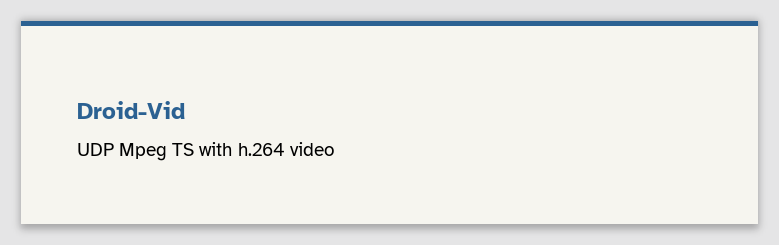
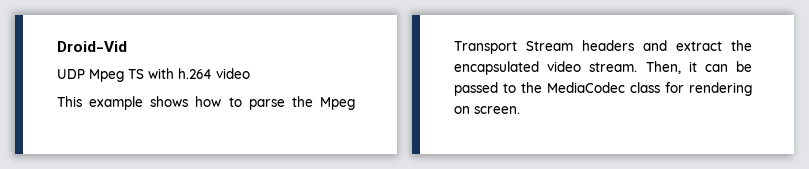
(334, 149) none -> [57,96,355,110] [454,40,752,54] [454,61,752,75] [454,82,752,96] [454,106,520,114] // This example shows how to parse the Mpeg Transport Stream headers and extract the encapsulated video stream. Then, it can be passed to the MediaCodec class for rendering on screen.

